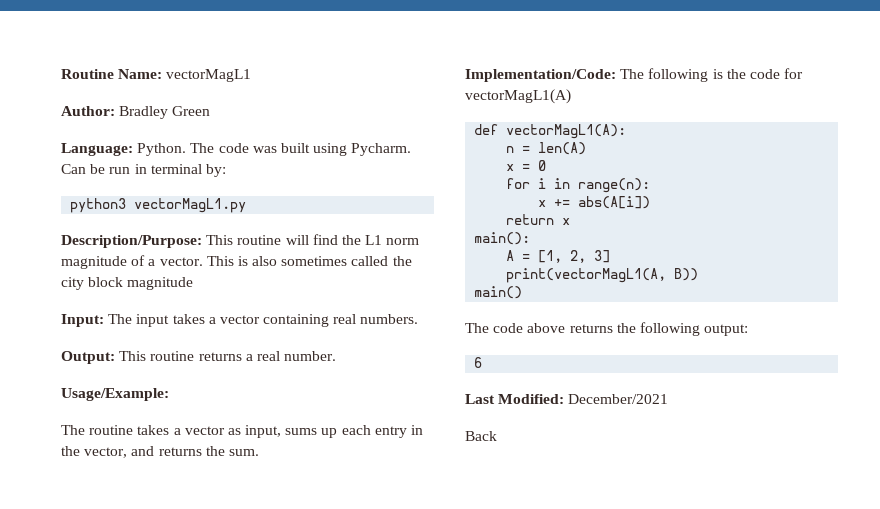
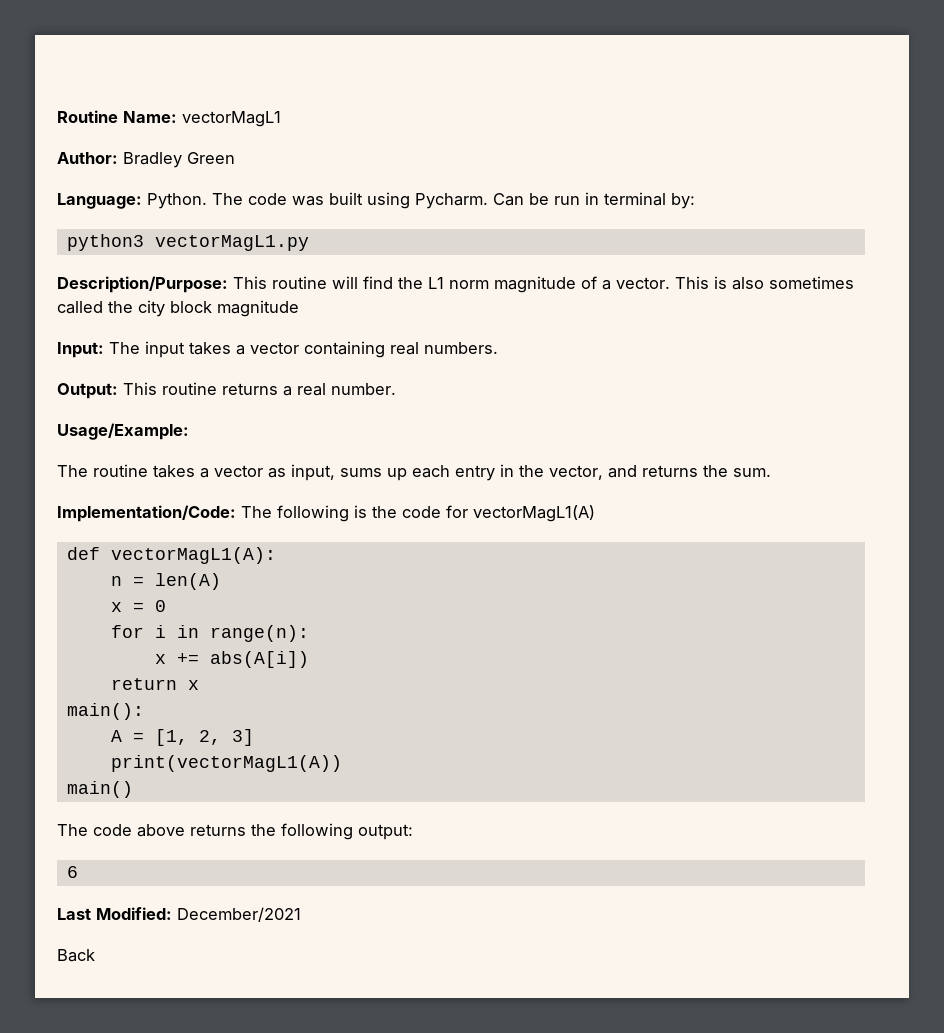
[506,268,699,283] print(vectorMagL1(A, B)) -> [110,755,342,772] print(vectorMagL1(A))

